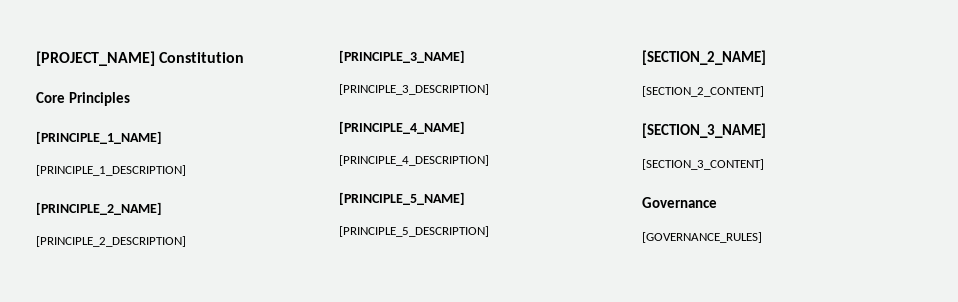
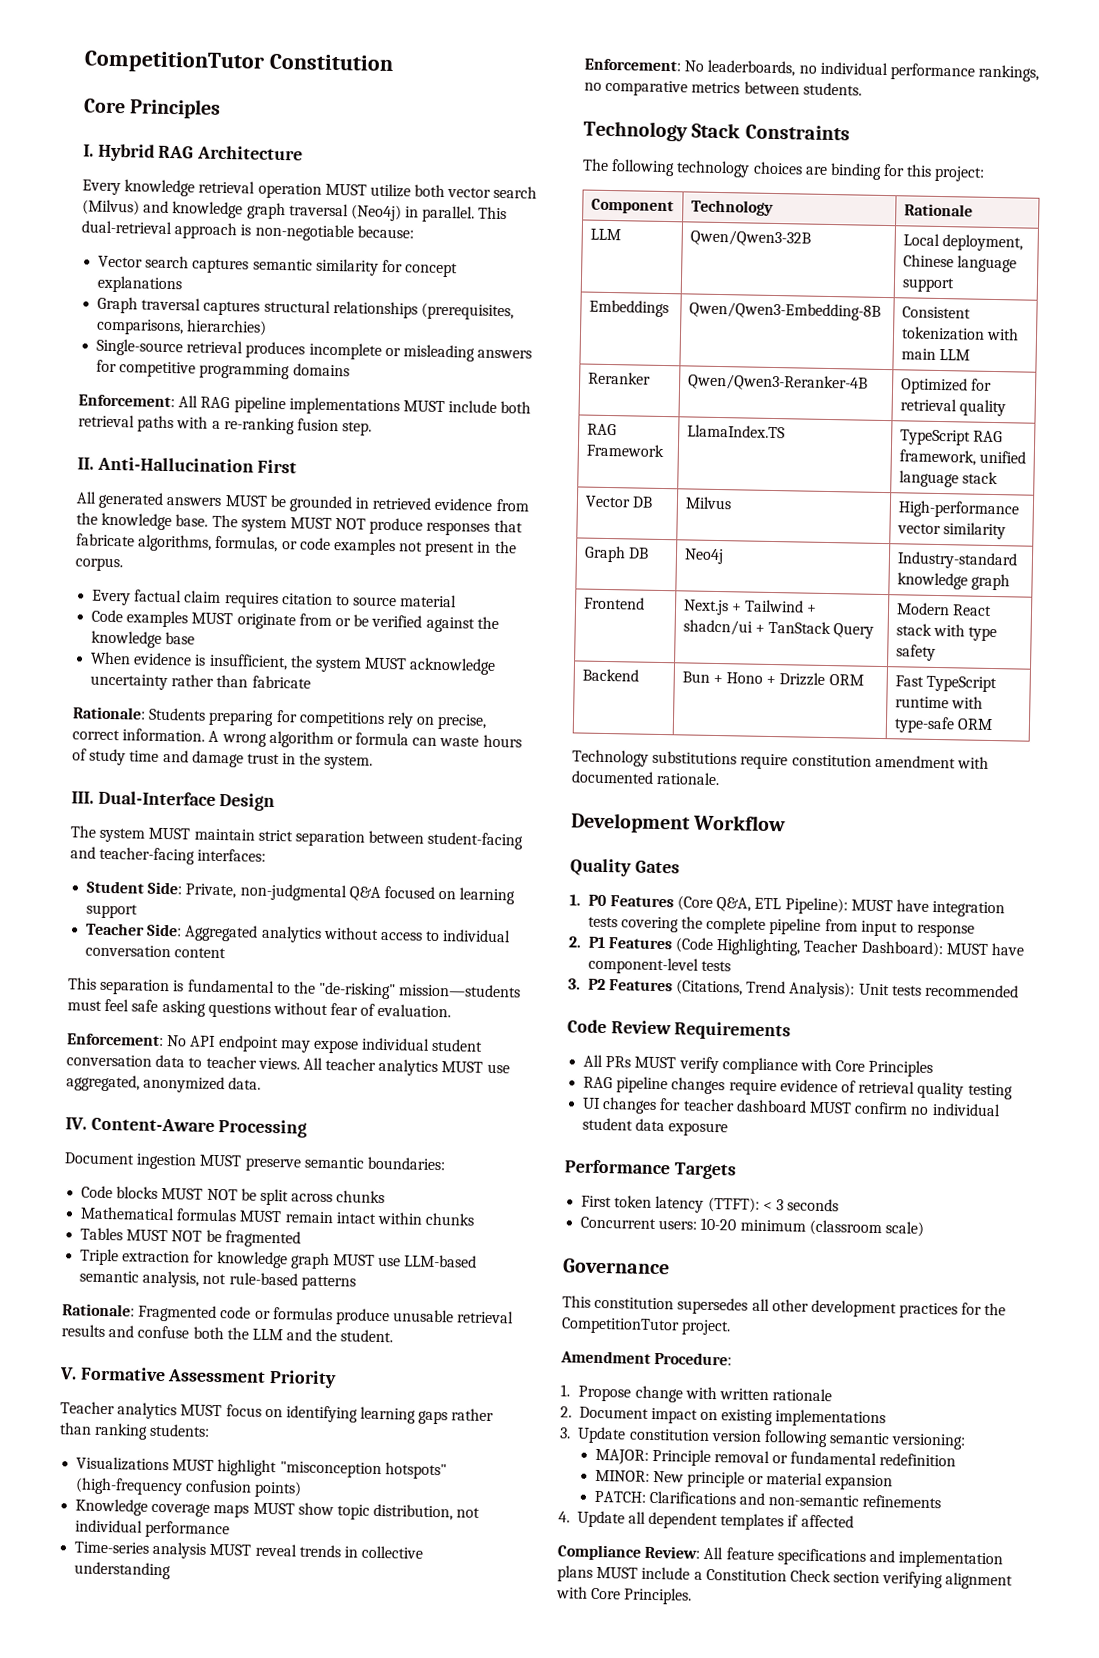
[36,51,155,66] [PROJECT_NAME] -> [84,50,265,74] CompetitionTutor
[36,131,162,144] [36,165,186,176] [36,202,162,215] [36,236,186,247] [339,50,465,63] [339,84,489,95] [339,121,465,134] [339,155,489,166] [339,192,465,205] [339,226,489,237] [642,50,766,65] [642,86,764,97] [642,123,766,138] [642,159,764,170] [642,197,717,208] [642,232,762,243] [PRINCIPLE_1_NAME] // [PRINCIPLE_1_DESCRIPTION] // [PRINCIPLE_2_NAME] // [PRINCIPLE_2_DESCRIPTION] // [PRINCIPLE_3_NAME] // [PRINCIPLE_3_DESCRIPTION] // [PRINCIPLE_4_NAME] // [PRINCIPLE_4_DESCRIPTION] // [PRINCIPLE_5_NAME] // [PRINCIPLE_5_DESCRIPTION] // [SECTION_2_NAME] // [SECTION_2_CONTENT] // [SECTION_3_NAME] // [SECTION_3_CONTENT] // Governance // [GOVERNANCE_RULES] -> [83,143,304,162] [82,179,538,199] [82,199,508,223] [81,220,414,242] [98,255,459,278] [97,275,183,294] [97,296,514,321] [96,318,268,336] [96,338,533,362] [96,359,350,380] [78,394,532,416] [78,414,373,436] [77,456,298,474] [76,491,529,513] [76,512,523,536] [76,533,517,557] [75,557,123,572] [91,589,458,609] [91,609,499,633] [91,630,196,648] [90,651,497,675] [90,673,311,691] [72,706,488,730] [72,728,522,749] [72,748,374,770] [71,790,276,812] [70,825,524,850] [70,846,267,865] [86,880,516,905] [86,903,139,919] [86,922,512,943] [85,944,227,959] [68,977,522,1000] [67,998,452,1018] [67,1033,484,1054] [66,1054,510,1077] [66,1074,262,1094] [65,1117,308,1138] [64,1152,446,1172] [81,1185,386,1206] [80,1206,476,1226] [80,1227,301,1248] [80,1248,478,1270] [79,1270,356,1291] [62,1303,515,1326] [61,1324,394,1343] [59,1366,338,1389] [60,1401,495,1425] [59,1422,211,1440] [76,1456,447,1480] [75,1477,303,1498] [75,1498,481,1521] [75,1519,231,1539] [74,1541,424,1559] [74,1561,172,1580] [584,58,1040,82] [584,79,862,97] [583,120,850,142] [582,158,986,182] [590,198,674,215] [690,199,774,216] [903,203,973,217] [589,228,621,241] [689,229,811,247] [902,233,1023,252] [902,254,1017,273] [901,277,955,293] [588,299,669,318] [688,301,881,321] [901,306,971,319] [900,326,1019,341] [900,348,970,361] [587,371,651,385] [687,373,868,392] [899,377,992,395] [899,398,1006,417] [586,423,617,436] [585,443,664,458] [686,424,785,439] [899,429,1003,446] [898,449,1026,466] [898,470,998,488] [584,495,653,508] [684,496,732,510] [897,500,1020,519] [896,522,1006,540] [583,545,649,563] [683,548,724,565] [896,551,1018,570] [896,572,1010,591] [583,596,645,610] [682,599,818,616] [682,619,875,639] [895,602,992,616] [895,623,997,642] [895,644,936,661] [581,668,639,682] [681,671,864,686] [894,675,997,693] [894,696,983,709] [893,716,993,734] [572,749,989,770] [571,770,721,786] [570,812,787,834] [570,858,680,877] [569,894,1006,918] [587,916,976,938] [568,936,1025,958] [587,956,731,975] [568,978,1020,999] [567,1019,792,1041] [583,1054,934,1078] [583,1076,1013,1100] [582,1097,1001,1117] [582,1117,729,1137] [564,1159,736,1180] [581,1195,840,1213] [580,1216,924,1237] [562,1258,670,1275] [562,1295,1007,1319] [561,1317,732,1336] [560,1350,733,1366] [560,1384,833,1403] [560,1406,887,1428] [559,1426,967,1450] [594,1448,957,1467] [594,1469,894,1491] [593,1490,942,1509] [558,1510,854,1531] [557,1544,1004,1569] [557,1565,1014,1590] [556,1586,693,1605] I. Hybrid RAG Architecture // Every knowledge retrieval operation MUST utilize both vector search (Milvus) and knowledge graph traversal (Neo4j) in parallel. This dual-retrieval approach is non-negotiable because: // Vector search captures semantic similarity for concept explanations // Graph traversal captures structural relationships (prerequisites, comparisons, hierarchies) // Single-source retrieval produces incomplete or misleading answers for competitive programming domains // Enforcement: All RAG pipeline implementations MUST include both retrieval paths with a re-ranking fusion step. // II. Anti-Hallucination First // All generated answers MUST be grounded in retrieved evidence from the knowledge base. The system MUST NOT produce responses that fabricate algorithms, formulas, or code examples not present in the corpus. // Every factual claim requires citation to source material // Code examples MUST originate from or be verified against the knowledge base // When evidence is insufficient, the system MUST acknowledge uncertainty rather than fabricate // Rationale: Students preparing for competitions rely on precise, correct information. A wrong algorithm or formula can waste hours of study time and damage trust in the system. // III. Dual-Interface Design // The system MUST maintain strict separation between student-facing and teacher-facing interfaces: // Student Side: Private, non-judgmental Q&A focused on learning support // Teacher Side: Aggregated analytics without access to individual conversation content // This separation is fundamental to the "de-risking" mission—students must feel safe asking questions without fear of evaluation. // Enforcement: No API endpoint may expose individual student conversation data to teacher views. All teacher analytics MUST use aggregated, anonymized data. // IV. Content-Aware Processing // Document ingestion MUST preserve semantic boundaries: // Code blocks MUST NOT be split across chunks // Mathematical formulas MUST remain intact within chunks // Tables MUST NOT be fragmented // Triple extraction for knowledge graph MUST use LLM-based semantic analysis, not rule-based patterns // Rationale: Fragmented code or formulas produce unusable retrieval results and confuse both the LLM and the student. // V. Formative Assessment Priority // Teacher analytics MUST focus on identifying learning gaps rather than ranking students: // Visualizations MUST highlight "misconception hotspots" (high-frequency confusion points) // Knowledge coverage maps MUST show topic distribution, not individual performance // Time-series analysis MUST reveal trends in collective understanding // Enforcement: No leaderboards, no individual performance rankings, no comparative metrics between students. // Technology Stack Constraints // The following technology choices are binding for this project: // Component | Technology | Rationale // LLM | Qwen/Qwen3-32B | Local deployment, Chinese language support // Embeddings | Qwen/Qwen3-Embedding-8B | Consistent tokenization with main LLM // Reranker | Qwen/Qwen3-Reranker-4B | Optimized for retrieval quality // RAG Framework | LlamaIndex.TS | TypeScript RAG framework, unified language stack // Vector DB | Milvus | High-performance vector similarity // Graph DB | Neo4j | Industry-standard knowledge graph // Frontend | Next.js + Tailwind + shadcn/ui + TanStack Query | Modern React stack with type safety // Backend | Bun + Hono + Drizzle ORM | Fast TypeScript runtime with type-safe ORM // Technology substitutions require constitution amendment with documented rationale. // Development Workflow // Quality Gates // 1. P0 Features (Core Q&A, ETL Pipeline): MUST have integration tests covering the complete pipeline from input to response // 2. P1 Features (Code Highlighting, Teacher Dashboard): MUST have component-level tests // 3. P2 Features (Citations, Trend Analysis): Unit tests recommended // Code Review Requirements // All PRs MUST verify compliance with Core Principles // RAG pipeline changes require evidence of retrieval quality testing // UI changes for teacher dashboard MUST confirm no individual student data exposure // Performance Targets // First token latency (TTFT): < 3 seconds // Concurrent users: 10-20 minimum (classroom scale) // Governance // This constitution supersedes all other development practices for the CompetitionTutor project. // Amendment Procedure: // 1. Propose change with written rationale // 2. Document impact on existing implementations // 3. Update constitution version following semantic versioning: // MAJOR: Principle removal or fundamental redefinition // MINOR: New principle or material expansion // PATCH: Clarifications and non-semantic refinements // 4. Update all dependent templates if affected // Compliance Review: All feature specifications and implementation plans MUST include a Constitution Check section verifying alignment with Core Principles.

